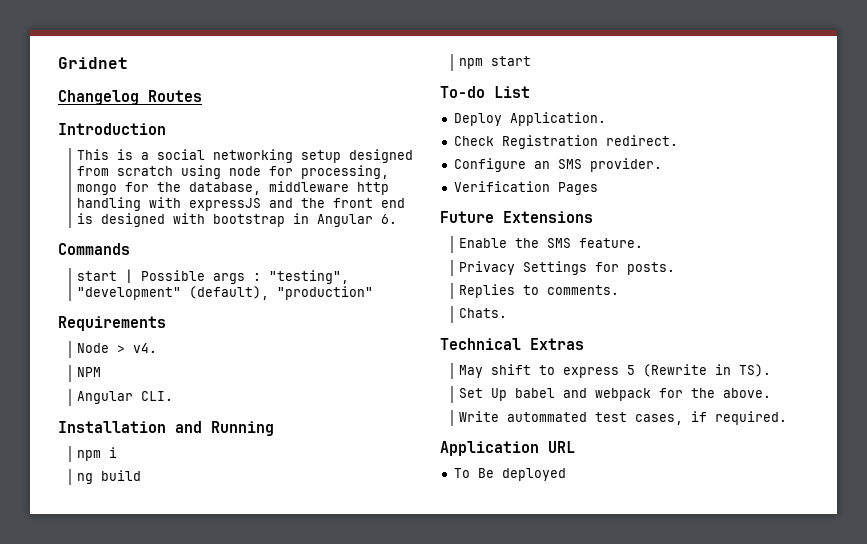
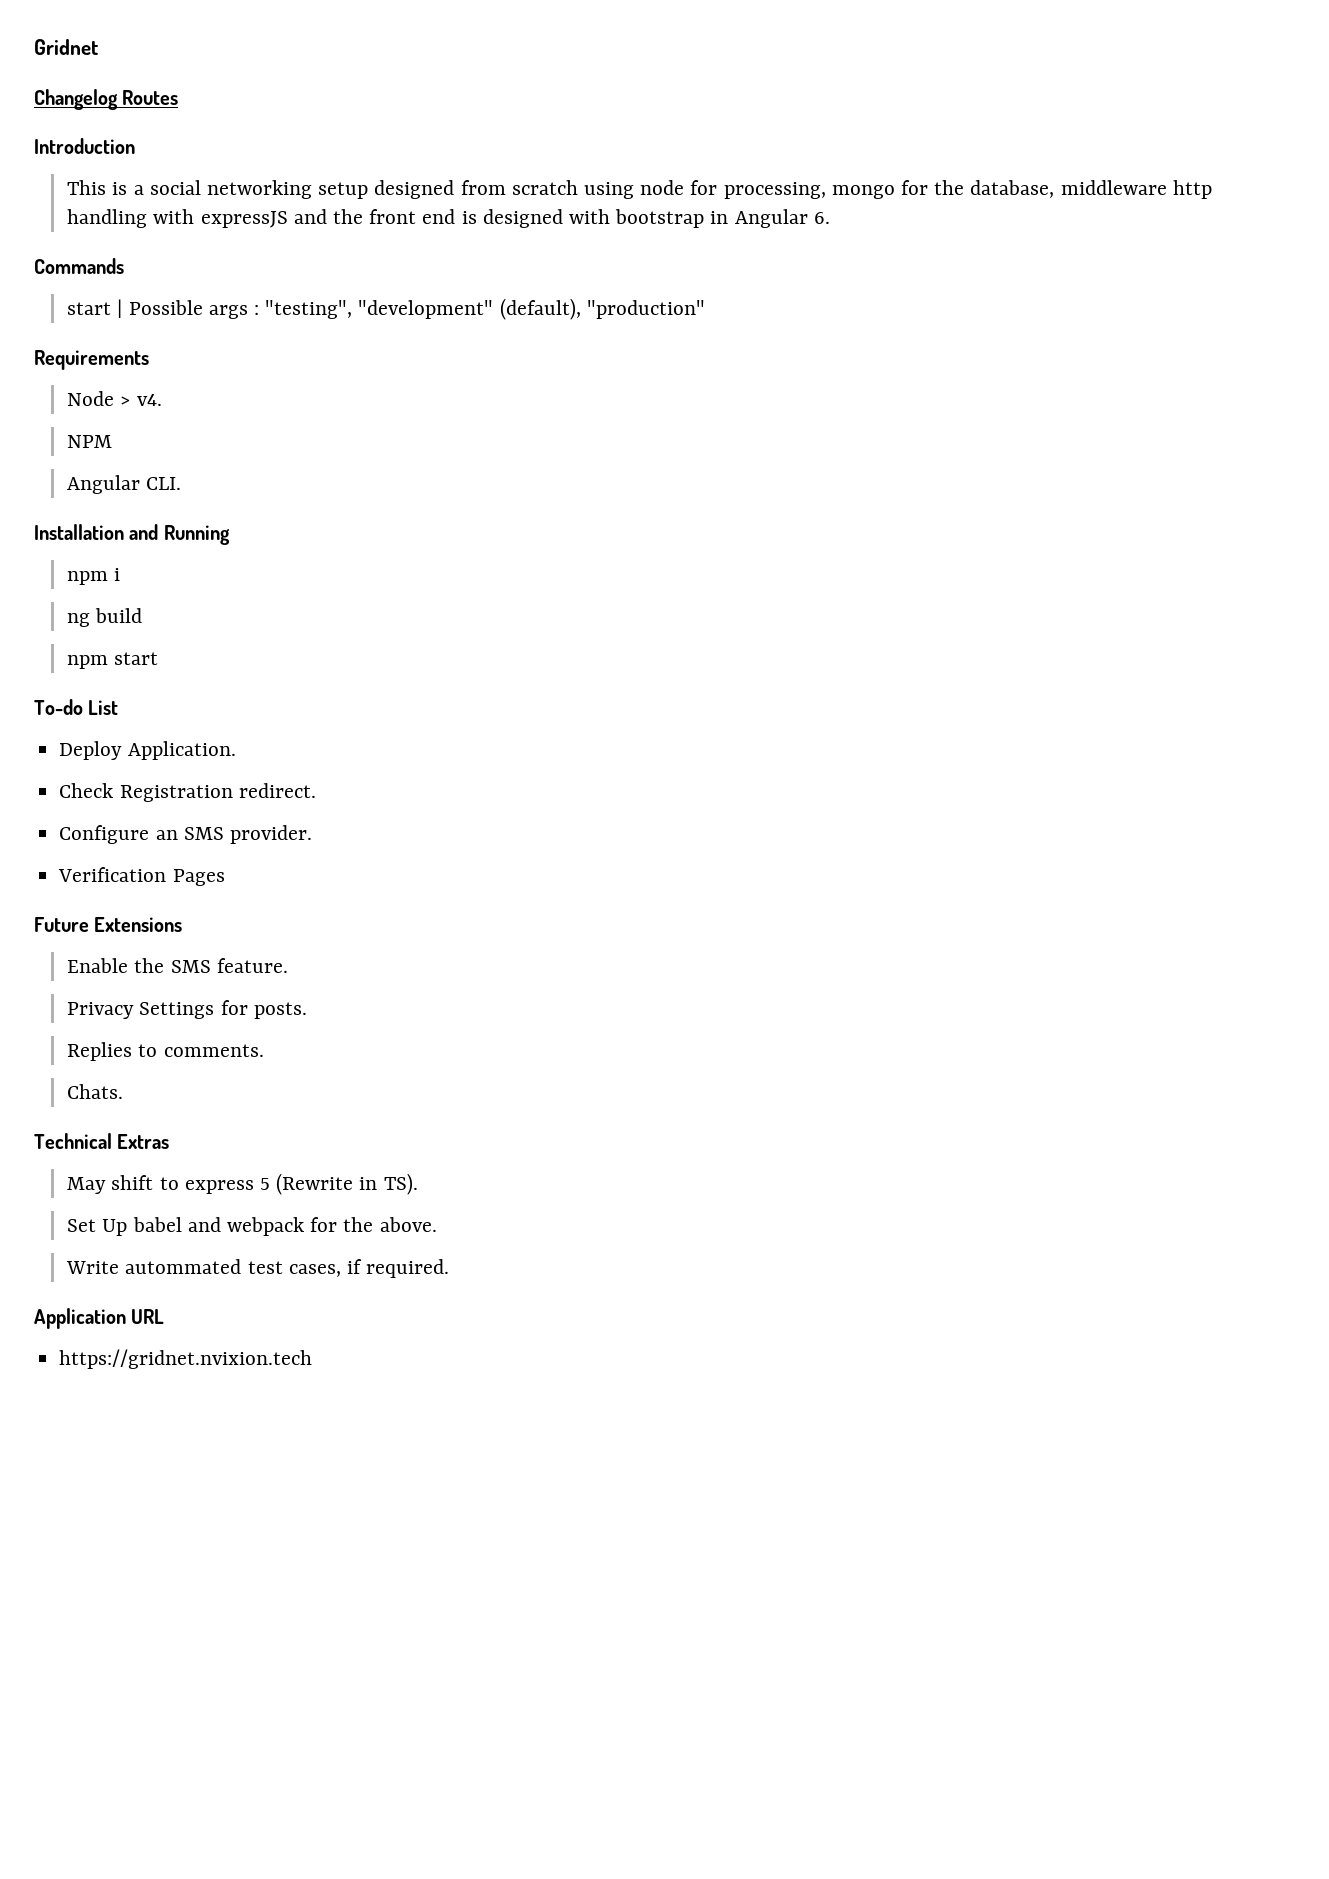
[453,468,566,481] To Be deployed -> [59,1349,313,1369] https://gridnet.nvixion.tech

